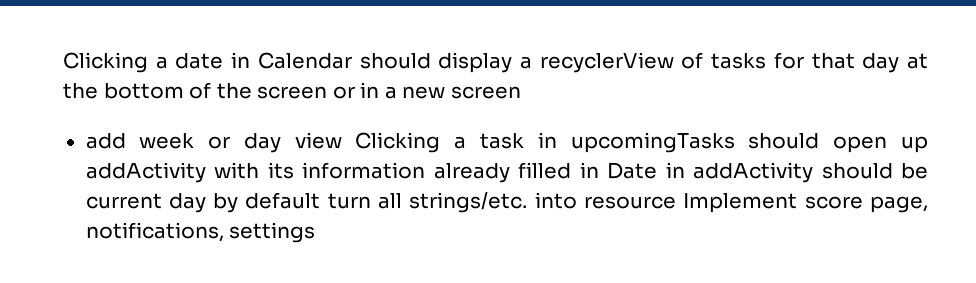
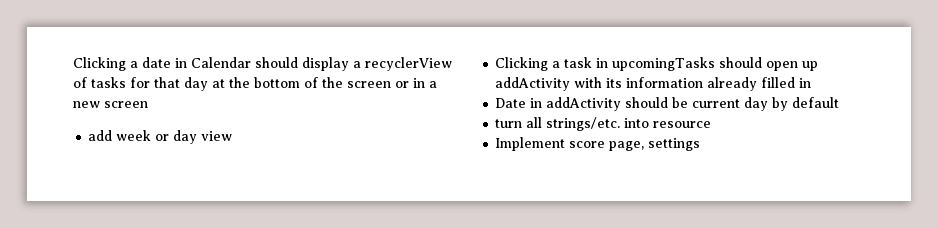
(342, 140) none -> (233, 136) //
(599, 170) none -> (812, 83) //
(321, 200) none -> (840, 102) //
(677, 202) none -> (712, 124) //
[85,222,224,242] notifications, -> (645, 146) none

